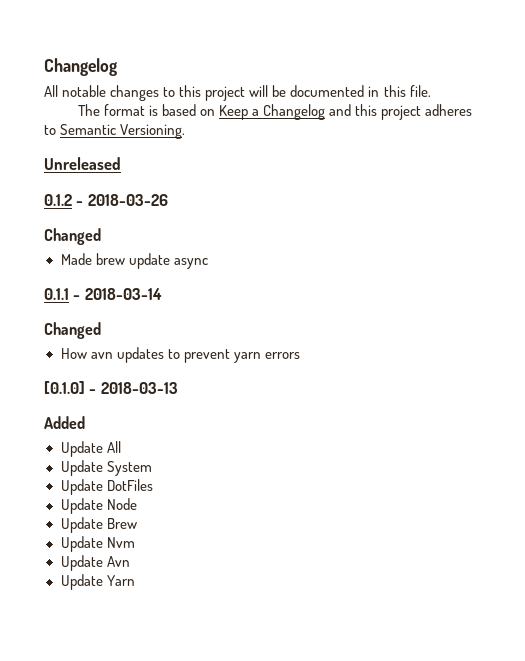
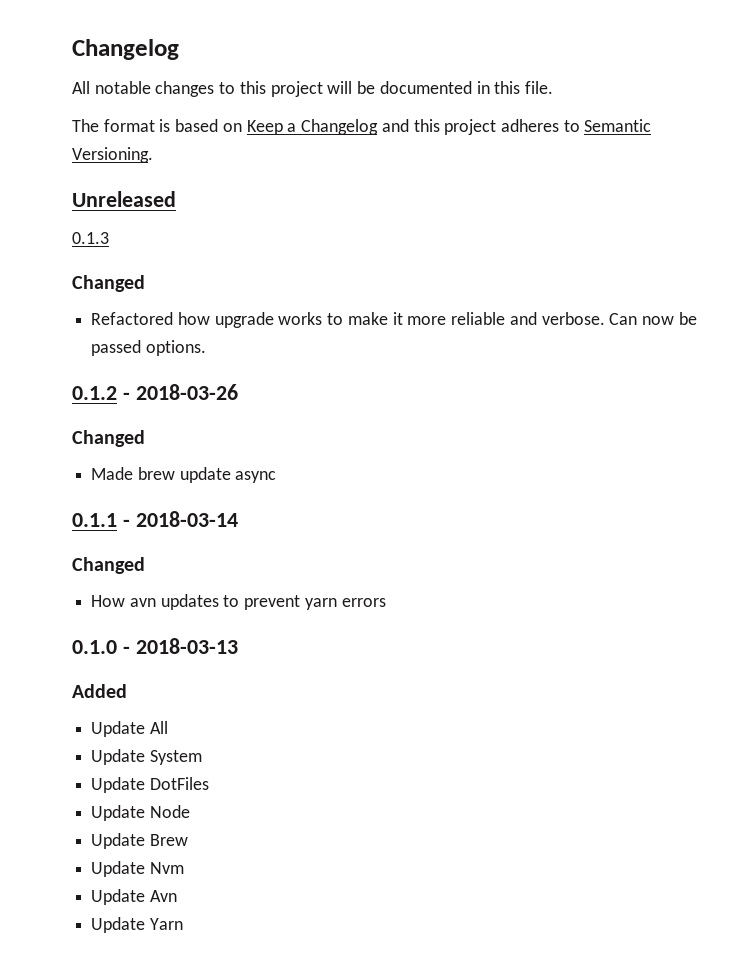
(121, 163) none -> [72,232,109,244] [72,275,145,292] [91,312,697,328] [91,340,206,356] // 0.1.3 // Changed // Refactored how upgrade works to make it more reliable and verbose. Can now be passed options.
[44,381,85,394] [0.1.0] -> [72,640,117,654] 0.1.0

